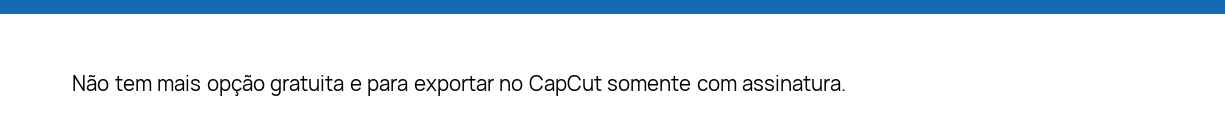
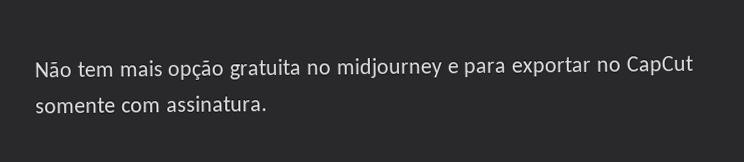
(345, 85) none -> [306,57,442,79] no midjourney

